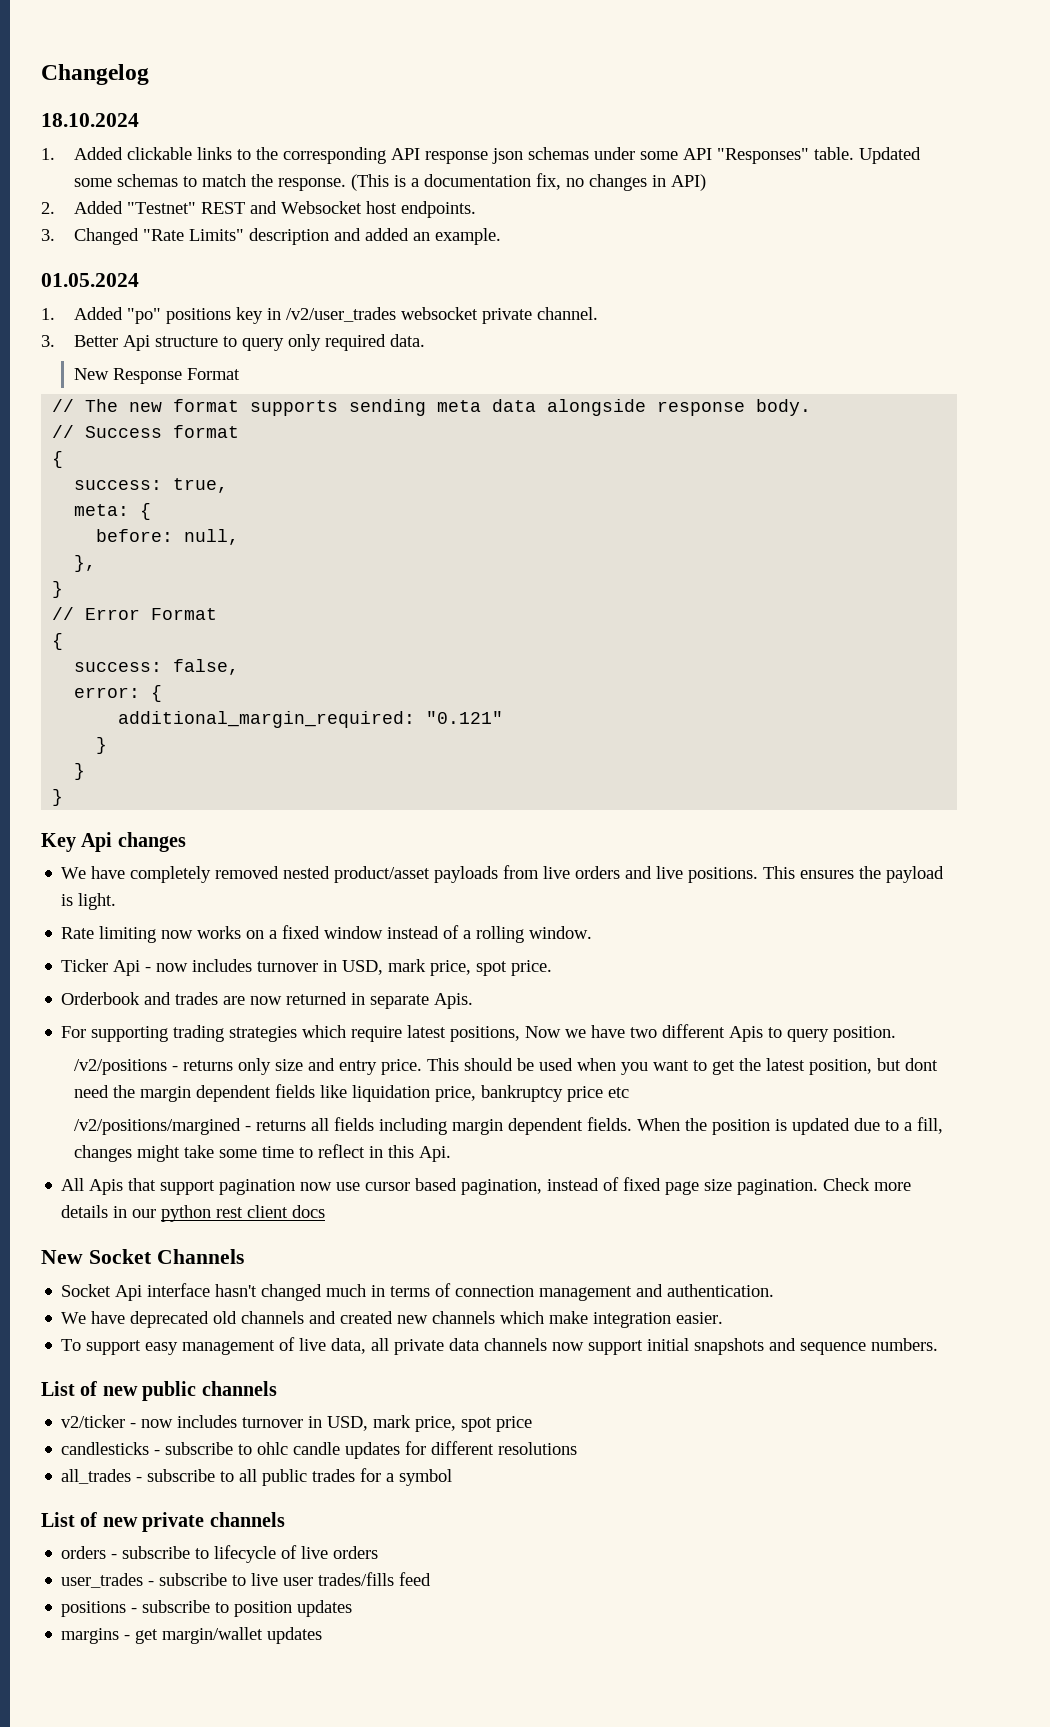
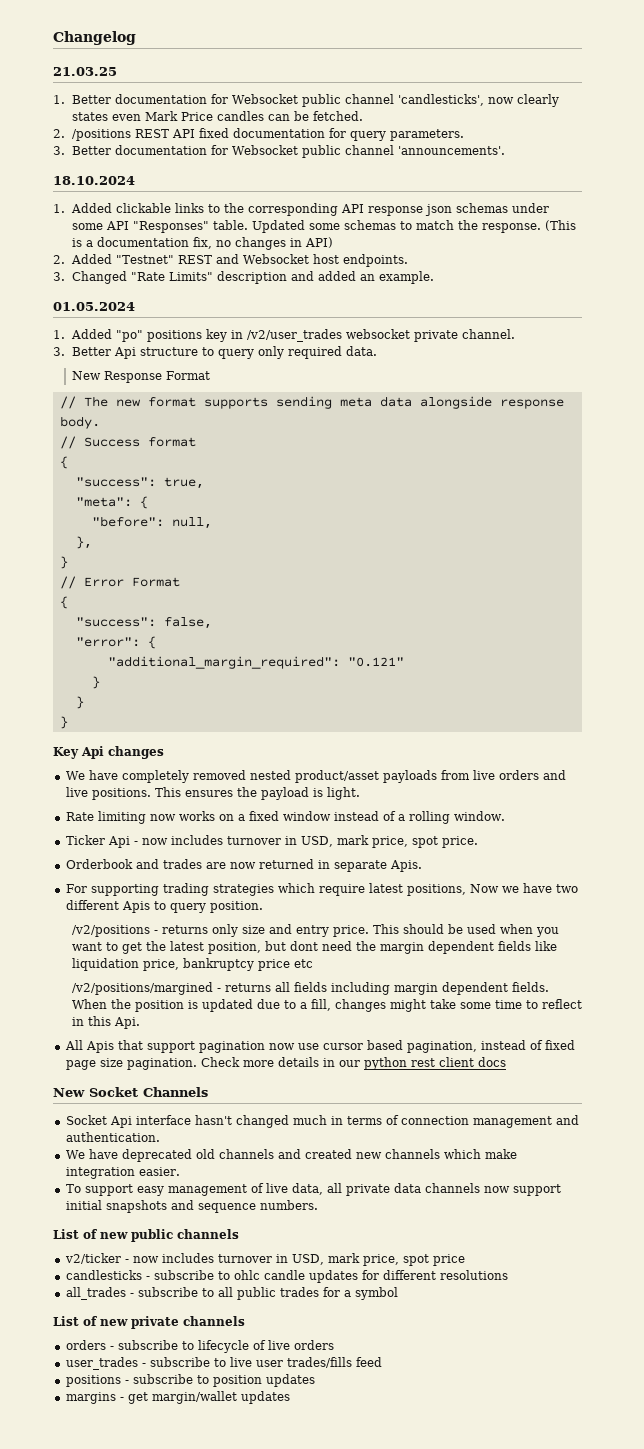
(149, 74) none -> [53,67,117,76] [53,94,559,107] [71,111,363,121] [53,128,464,141] [53,145,505,158] // 21.03.25 // 1. Better documentation for Websocket public channel 'candlesticks', now clearly states even Mark Price candles can be fetched. // 2. /positions REST API fixed documentation for query parameters. // 3. Better documentation for Websocket public channel 'announcements'.
[74,480,163,490] success: -> [75,477,156,487] "success":
[74,503,152,520] [96,529,174,542] meta: { // before: -> [75,496,148,509] [91,516,164,527] "meta": { // "before":
[74,662,163,672] success: -> [75,617,156,627] "success":
[74,685,163,702] [118,711,416,728] error: { // additional_margin_required: -> [75,636,156,649] [107,656,340,669] "error": { // "additional_margin_required":

